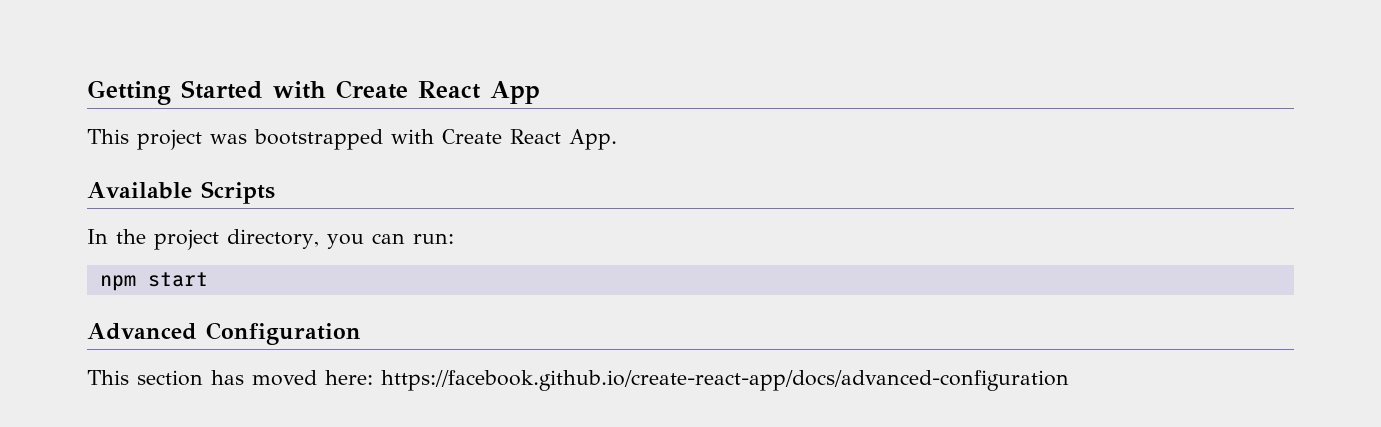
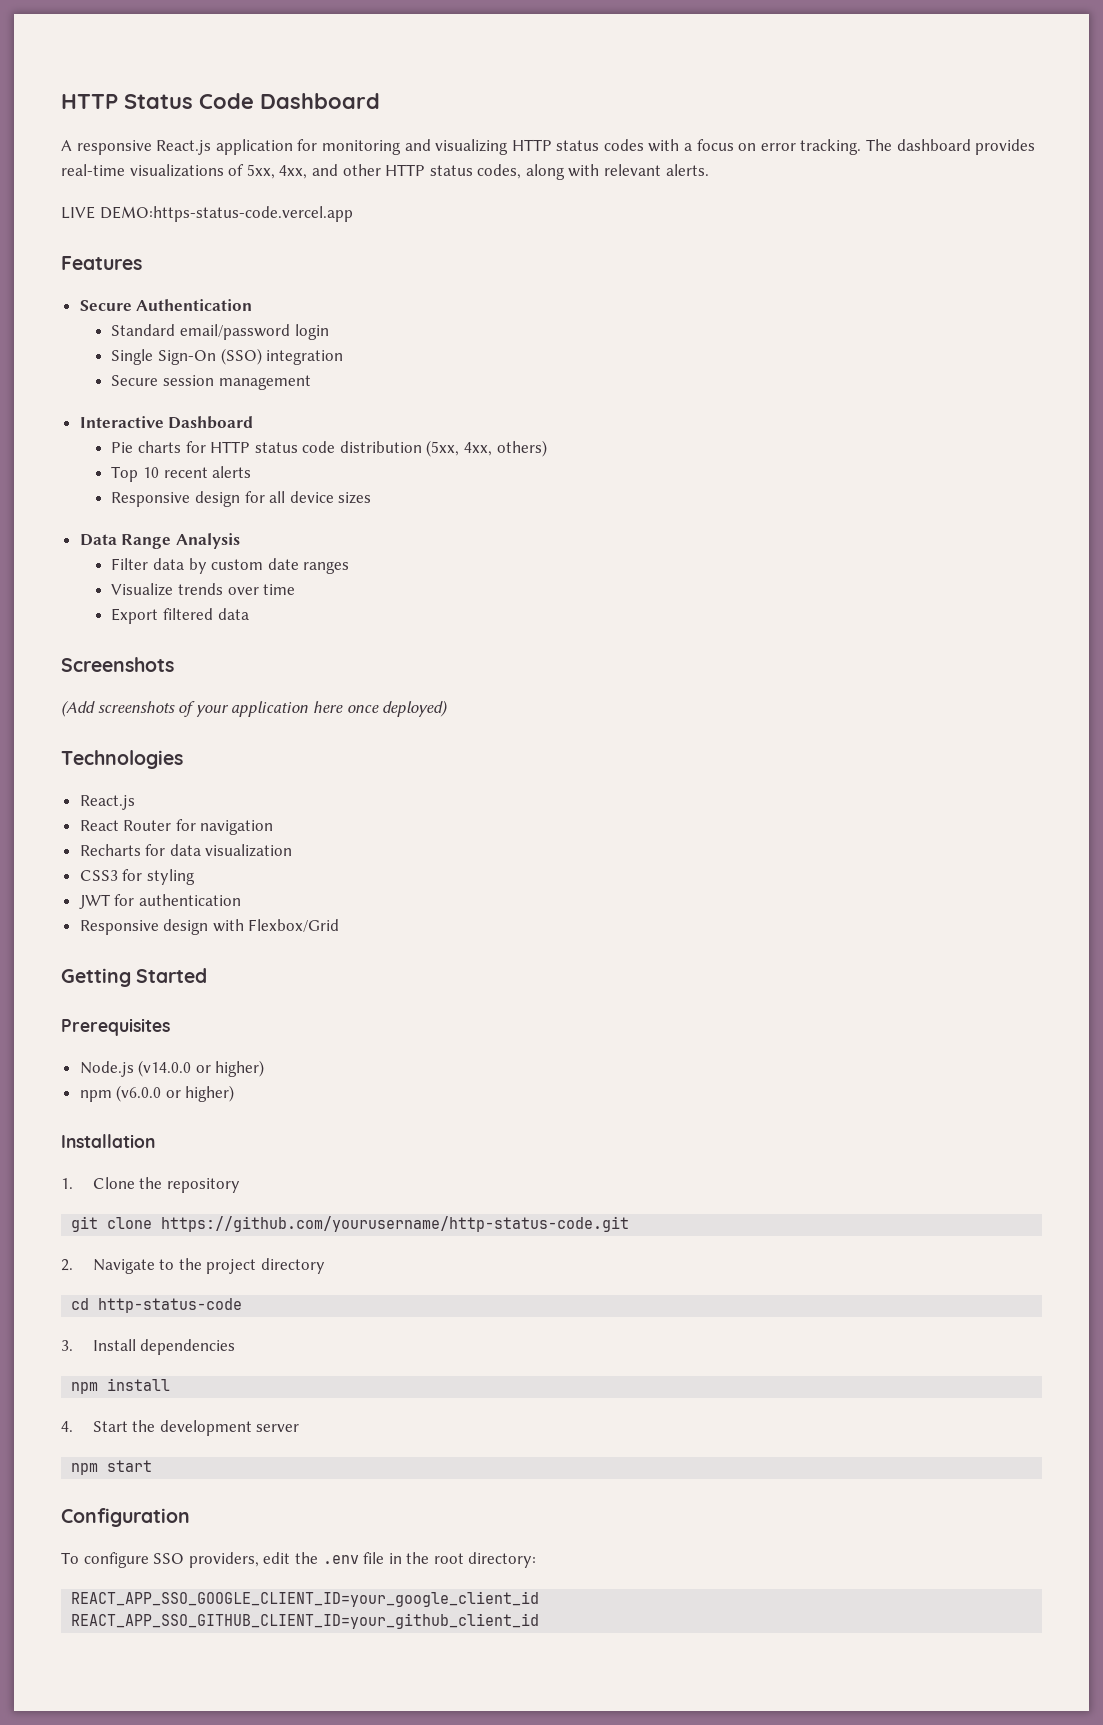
[87,80,540,105] [87,129,617,150] [87,181,275,204] [87,229,454,250] Getting Started with Create React App // This project was bootstrapped with Create React App. // Available Scripts // In the project directory, you can run: -> [61,93,380,109] [61,139,1036,155] [61,164,709,180] [61,206,353,222] [61,256,142,270] [79,299,253,311] [111,324,329,340] [111,348,344,365] [111,375,311,390] [79,416,254,429] [111,440,547,457] [111,466,252,482] [111,491,372,507] [79,533,240,549] [111,558,350,574] [111,583,296,596] [111,608,249,624] [61,657,174,672] [61,700,449,717] [61,750,183,769] [79,795,135,810] [79,819,274,835] [79,844,293,857] [79,869,195,885] [78,894,241,909] [79,919,340,935] [61,968,208,987] [61,1018,170,1036] [79,1060,265,1077] [79,1085,235,1102] [61,1134,155,1148] [61,1177,240,1193] [71,1216,630,1232] [61,1258,326,1274] [71,1298,243,1313] [61,1339,236,1355] [71,1378,171,1394] [61,1420,300,1436] HTTP Status Code Dashboard // A responsive React.js application for monitoring and visualizing HTTP status codes with a focus on error tracking. The dashboard provides real-time visualizations of 5xx, 4xx, and other HTTP status codes, along with relevant alerts. // LIVE DEMO:https-status-code.vercel.app // Features // Secure Authentication // Standard email/password login // Single Sign-On (SSO) integration // Secure session management // Interactive Dashboard // Pie charts for HTTP status code distribution (5xx, 4xx, others) // Top 10 recent alerts // Responsive design for all device sizes // Data Range Analysis // Filter data by custom date ranges // Visualize trends over time // Export filtered data // Screenshots // (Add screenshots of your application here once deployed) // Technologies // React.js // React Router for navigation // Recharts for data visualization // CSS3 for styling // JWT for authentication // Responsive design with Flexbox/Grid // Getting Started // Prerequisites // Node.js (v14.0.0 or higher) // npm (v6.0.0 or higher) // Installation // 1. Clone the repository // git clone https://github.com/yourusername/http-status-code.git // 2. Navigate to the project directory // cd http-status-code // 3. Install dependencies // npm install // 4. Start the development server
[87,323,197,340] Advanced -> (153, 1466) none
[87,370,1069,391] This section has moved here: https://facebook.github.io/create-react-app/docs/advanced-configuration -> [61,1552,537,1568] [71,1591,540,1607] [71,1613,540,1629] To configure SSO providers, edit the .env file in the root directory: // REACT_APP_SSO_GOOGLE_CLIENT_ID=your_google_client_id // REACT_APP_SSO_GITHUB_CLIENT_ID=your_github_client_id

